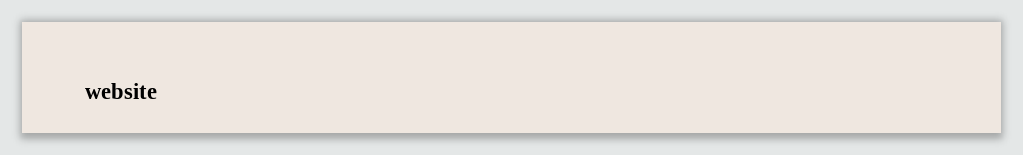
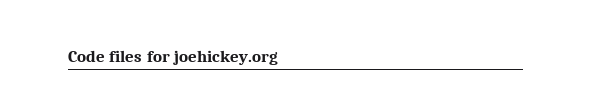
[85,83,157,99] website -> [68,50,279,65] Code files for joehickey.org

